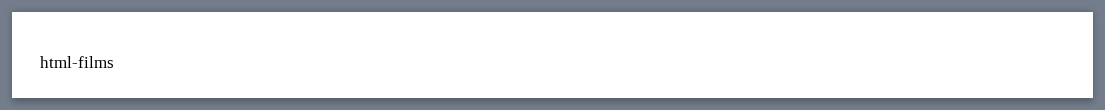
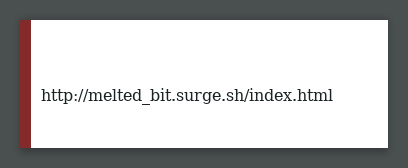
[40,56,114,68] html-films -> [41,88,333,105] http://melted_bit.surge.sh/index.html

